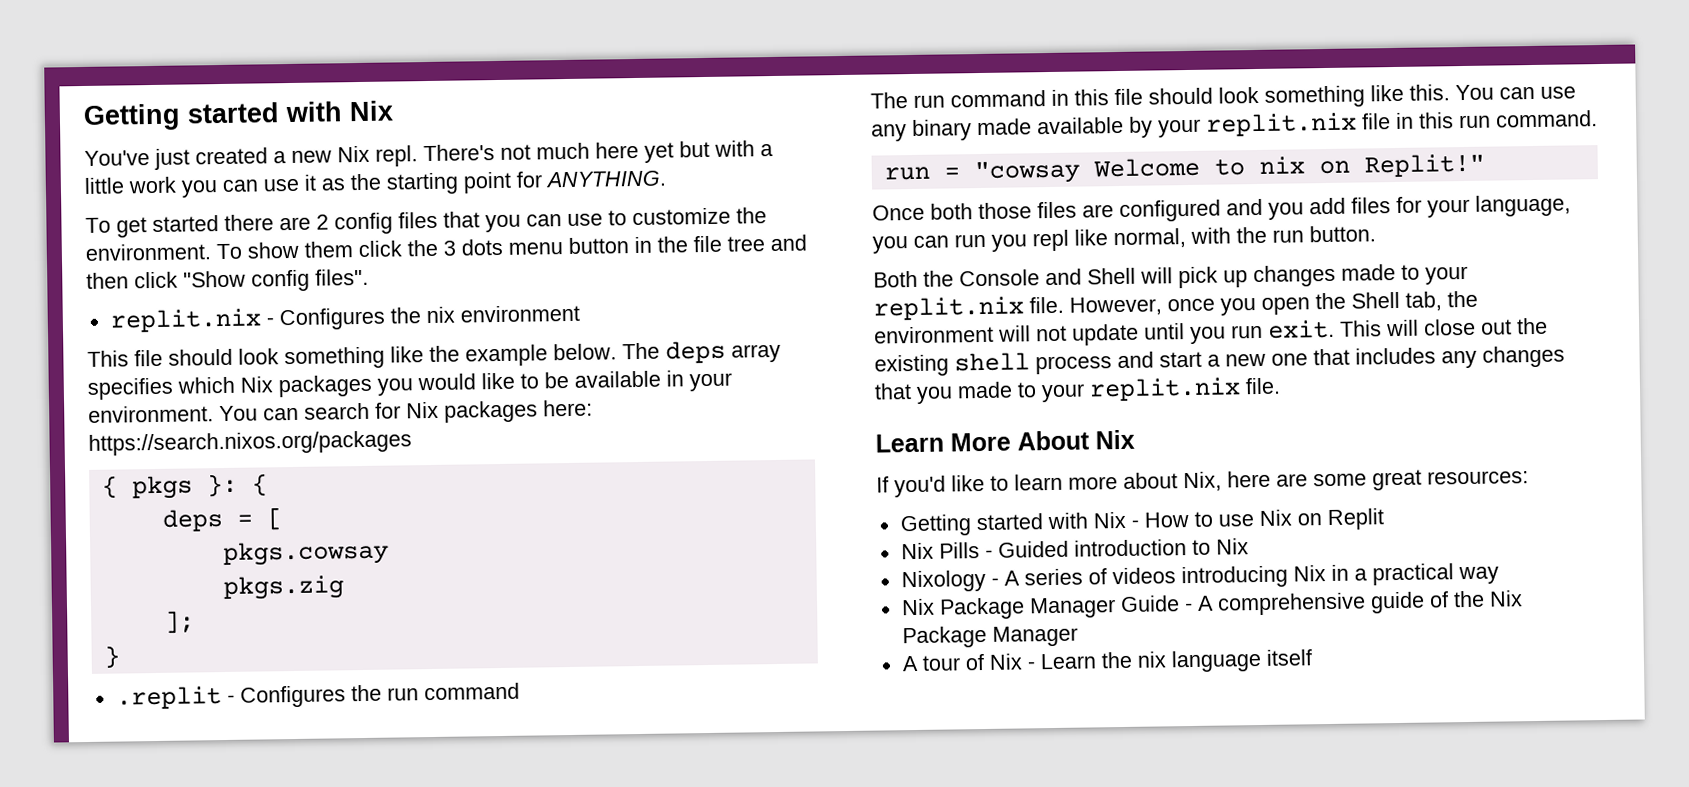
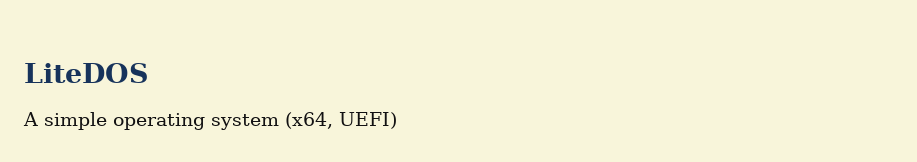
[83,100,393,131] [84,140,773,170] [84,170,666,198] [85,207,767,238] [85,234,807,261] [86,268,369,292] [109,304,580,333] [87,340,781,370] [87,370,732,400] [88,399,593,423] [88,430,412,456] [101,473,268,500] [161,507,283,532] [222,540,389,567] [222,575,344,601] [163,610,195,634] [103,645,120,669] [115,682,520,710] [870,84,1576,109] [871,110,1598,142] [883,153,1485,185] [872,194,1571,222] [872,225,1376,254] [873,264,1468,289] [873,290,1478,321] [874,317,1548,346] [874,345,1565,377] [874,377,1281,404] [875,429,1135,453] [876,469,1529,498] [899,508,1385,537] [900,538,1249,560] [900,563,1499,593] [900,590,1523,620] [901,625,1078,649] [901,649,1312,673] Getting started with Nix // You've just created a new Nix repl. There's not much here yet but with a little work you can use it as the starting point for ANYTHING. // To get started there are 2 config files that you can use to customize the environment. To show them click the 3 dots menu button in the file tree and then click "Show config files". // replit.nix - Configures the nix environment // This file should look something like the example below. The deps array specifies which Nix packages you would like to be available in your environment. You can search for Nix packages here: https://search.nixos.org/packages // { pkgs }: { // deps = [ // pkgs.cowsay // pkgs.zig // ]; // } // .replit - Configures the run command // The run command in this file should look something like this. You can use any binary made available by your replit.nix file in this run command. // run = "cowsay Welcome to nix on Replit!" // Once both those files are configured and you add files for your language, you can run you repl like normal, with the run button. // Both the Console and Shell will pick up changes made to your replit.nix file. However, once you open the Shell tab, the environment will not update until you run exit. This will close out the existing shell process and start a new one that includes any changes that you made to your replit.nix file. // Learn More About Nix // If you'd like to learn more about Nix, here are some great resources: // Getting started with Nix - How to use Nix on Replit // Nix Pills - Guided introduction to Nix // Nixology - A series of videos introducing Nix in a practical way // Nix Package Manager Guide - A comprehensive guide of the Nix Package Manager // A tour of Nix - Learn the nix language itself -> [24,63,149,83] [23,112,397,130] LiteDOS // A simple operating system (x64, UEFI)

